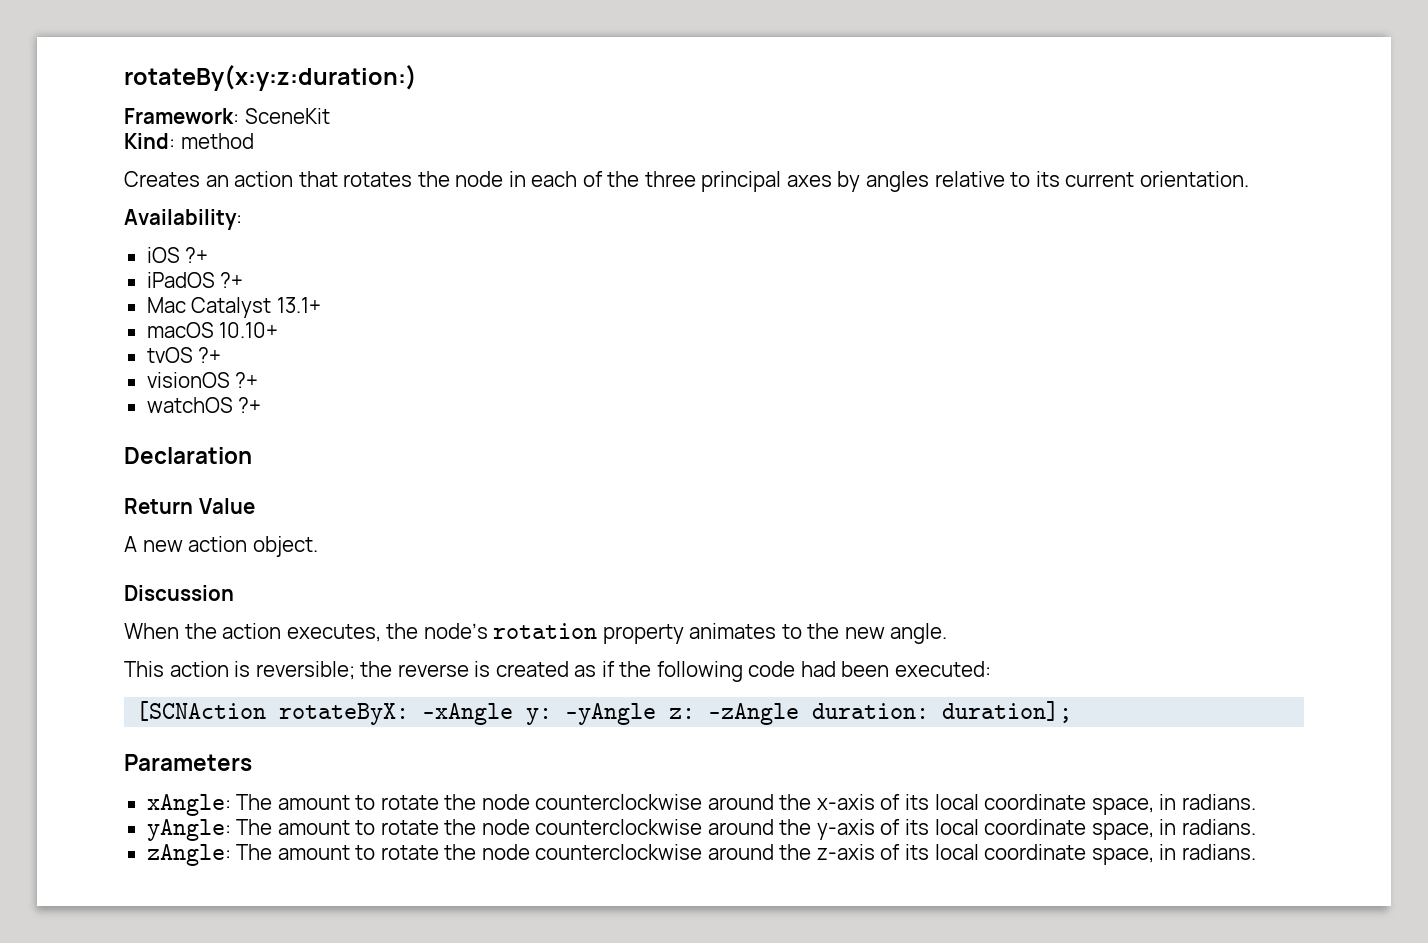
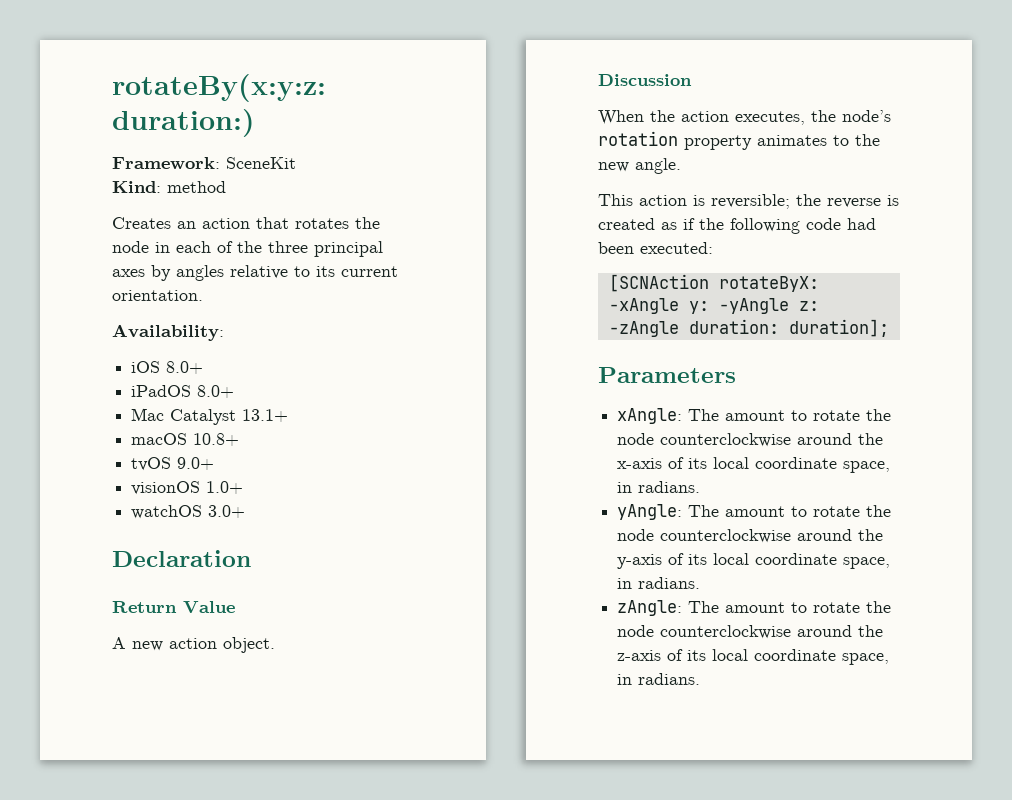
[185,247,209,263] ?+ -> [166,361,204,374] 8.0+
[220,272,244,288] ?+ -> [197,385,235,398] 8.0+
[219,322,279,338] 10.10+ -> [193,433,240,446] 10.8+
[198,347,222,363] ?+ -> [177,457,215,470] 9.0+
[235,372,259,388] ?+ -> [206,481,244,494] 1.0+
[238,397,262,413] ?+ -> [208,505,246,518] 3.0+

